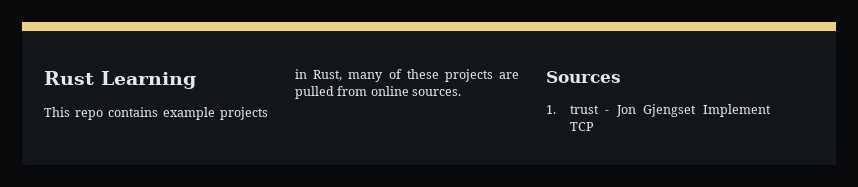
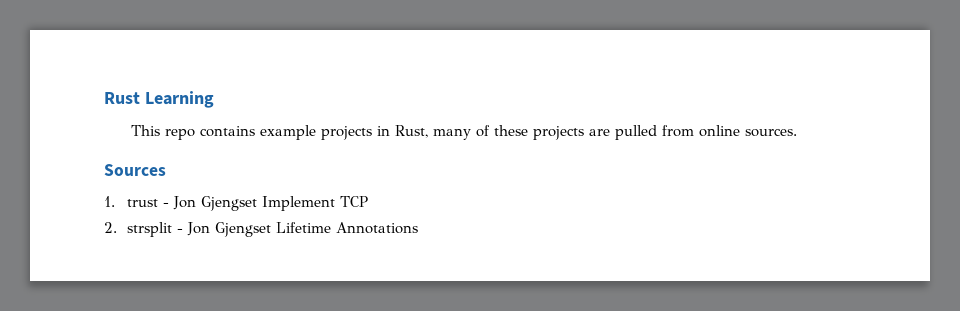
(594, 126) none -> [104,222,418,237] // 2. strsplit - Jon Gjengset Lifetime Annotations

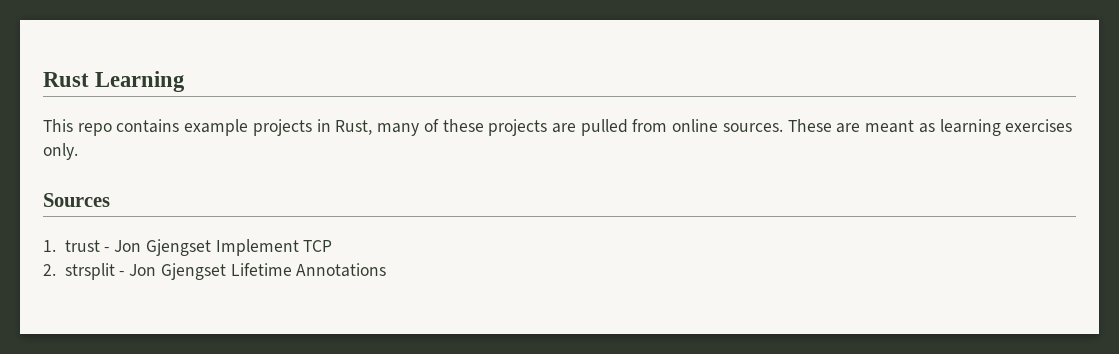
(797, 132) none -> [787,119,1073,136] [43,143,78,160] These are meant as learning exercises only.

